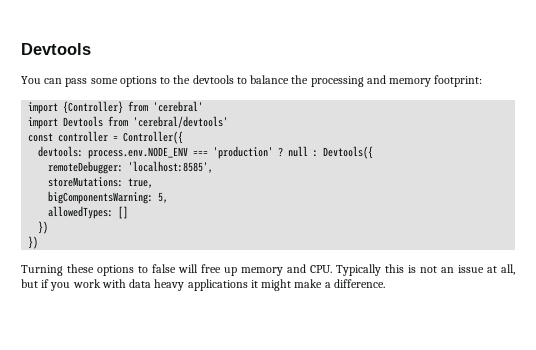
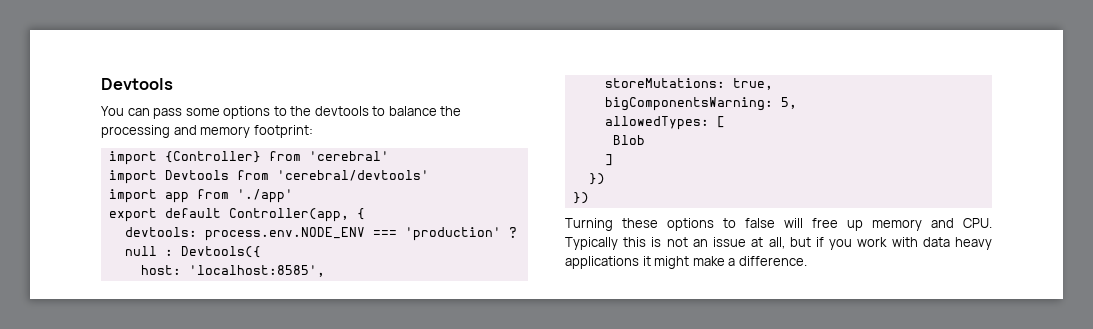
[28,131,184,144] const controller = Controller({ -> [108,189,293,203] [108,208,365,222] import app from './app' // export default Controller(app, {
[48,161,124,174] remoteDebugger: -> [140,265,181,275] host:
[118,206,129,219] [] -> [716,116,725,128] [612,135,645,145] [604,154,613,166] [ // Blob // ]

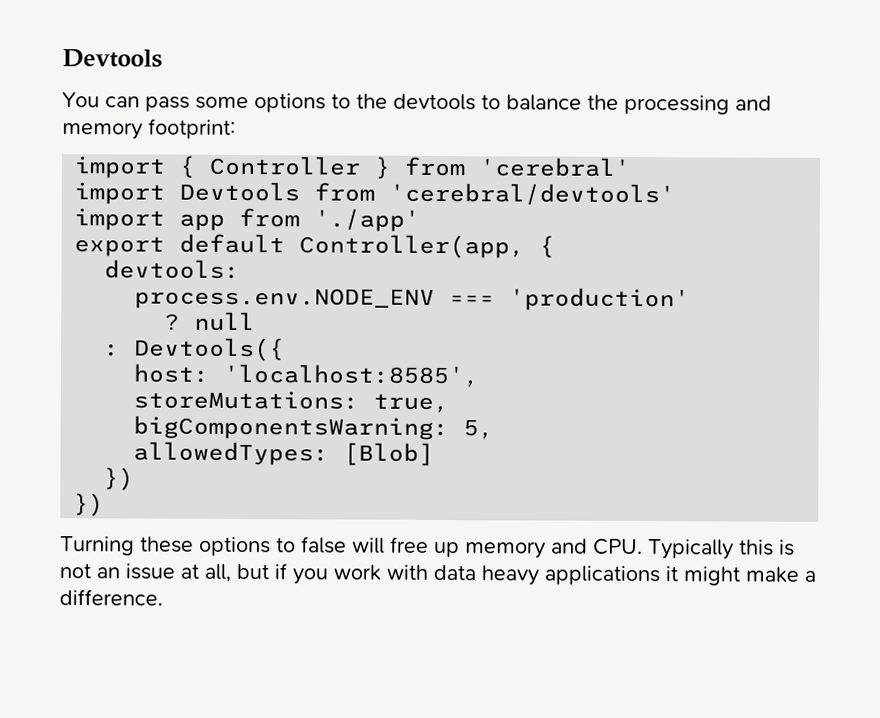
[164,151,261,163] {Controller} -> [179,155,392,179] { Controller }
(197, 232) none -> (241, 269) //
(501, 234) none -> (691, 299) //
(157, 251) none -> (256, 321) //
[716,116,725,128] [612,135,645,145] [604,154,613,166] [ // Blob // ] -> [343,442,435,466] [Blob]

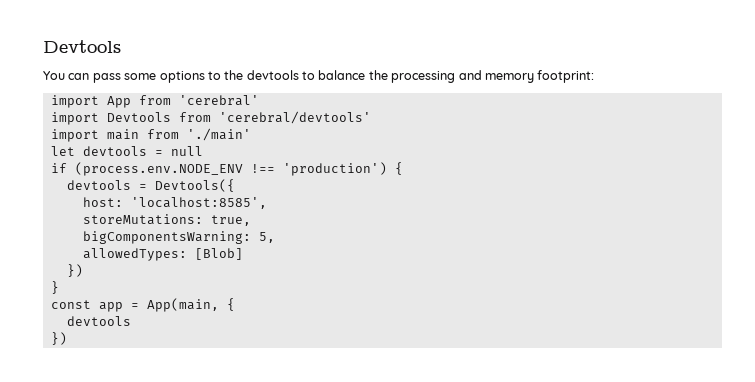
[179,155,392,179] { Controller } -> [106,96,131,108] App
[179,207,421,232] [74,233,556,259] [104,259,241,279] [134,287,691,312] [164,311,256,332] [104,344,121,357] app from './app' // export default Controller(app, { // devtools: // process.env.NODE_ENV === 'production' // ? null // : -> [106,128,251,141] [50,146,203,156] [50,162,403,176] [66,180,147,190] main from './main' // let devtools = null // if (process.env.NODE_ENV !== 'production') { // devtools =
[73,493,105,517] [60,536,795,560] [59,563,816,586] [59,589,163,606] }) // Turning these options to false will free up memory and CPU. Typically this is not an issue at all, but if you work with data heavy applications it might make a difference. -> [50,281,59,294] [50,298,235,312] [66,316,131,326] [50,332,67,345] } // const app = App(main, { // devtools // })

